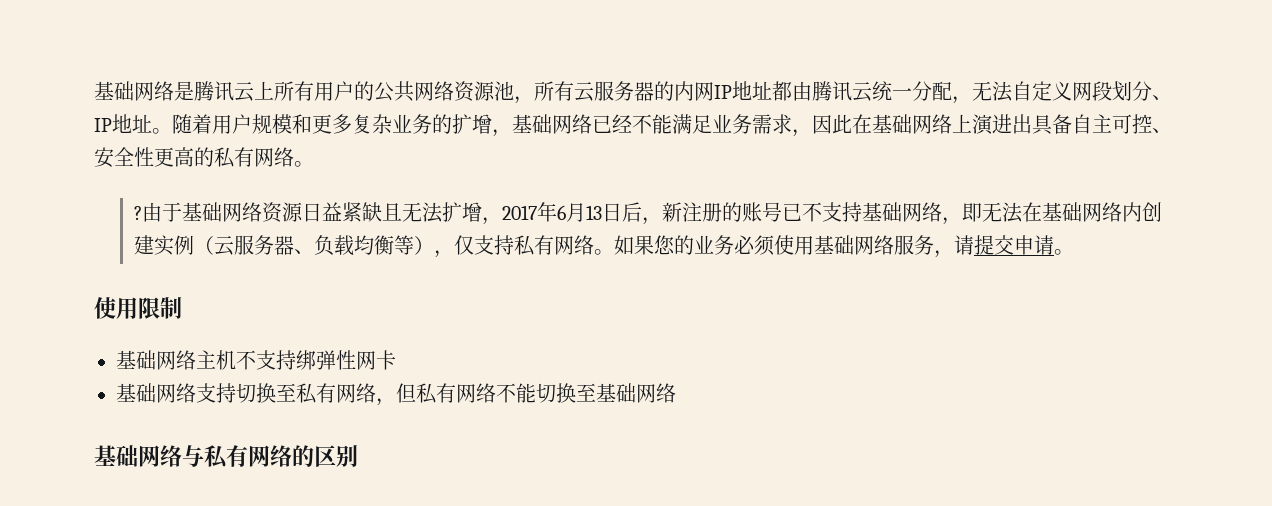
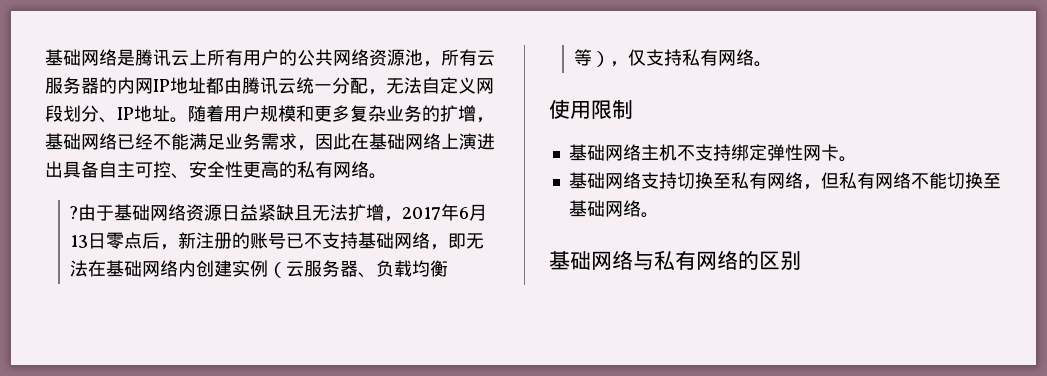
(622, 212) none -> [106,232,143,249] 零点
[613,235,1074,258] 如果您的业务必须使用基础网络服务，请提交申请。 -> (773, 64) none
(316, 360) none -> [748,144,767,161] 定
(396, 360) none -> [838,156,857,162] 。
(676, 393) none -> [640,212,659,218] 。

